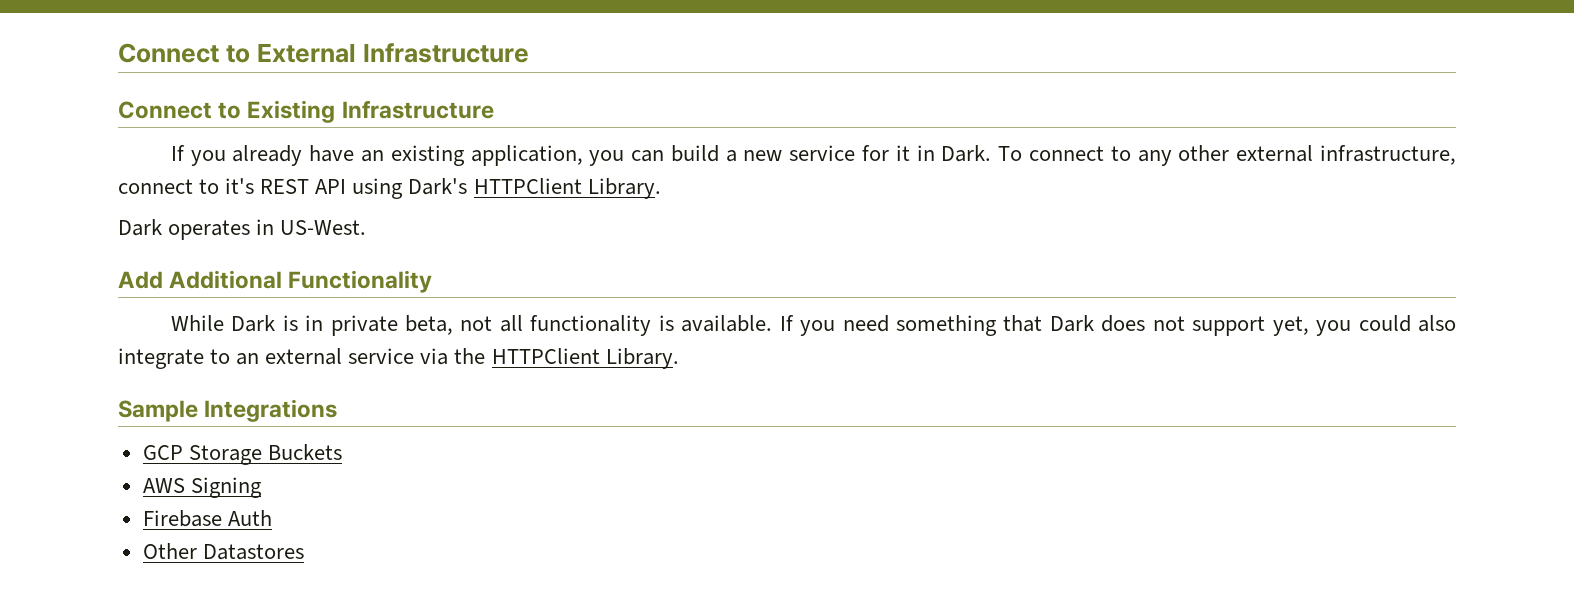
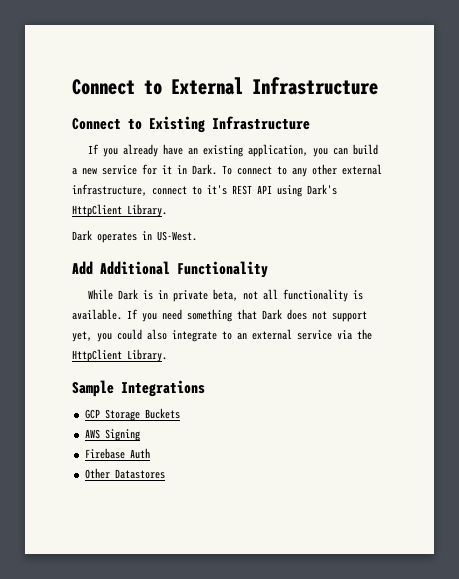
[473,178,582,194] HTTPClient -> [72,204,122,217] HttpClient
[491,348,600,364] HTTPClient -> [72,349,122,362] HttpClient

